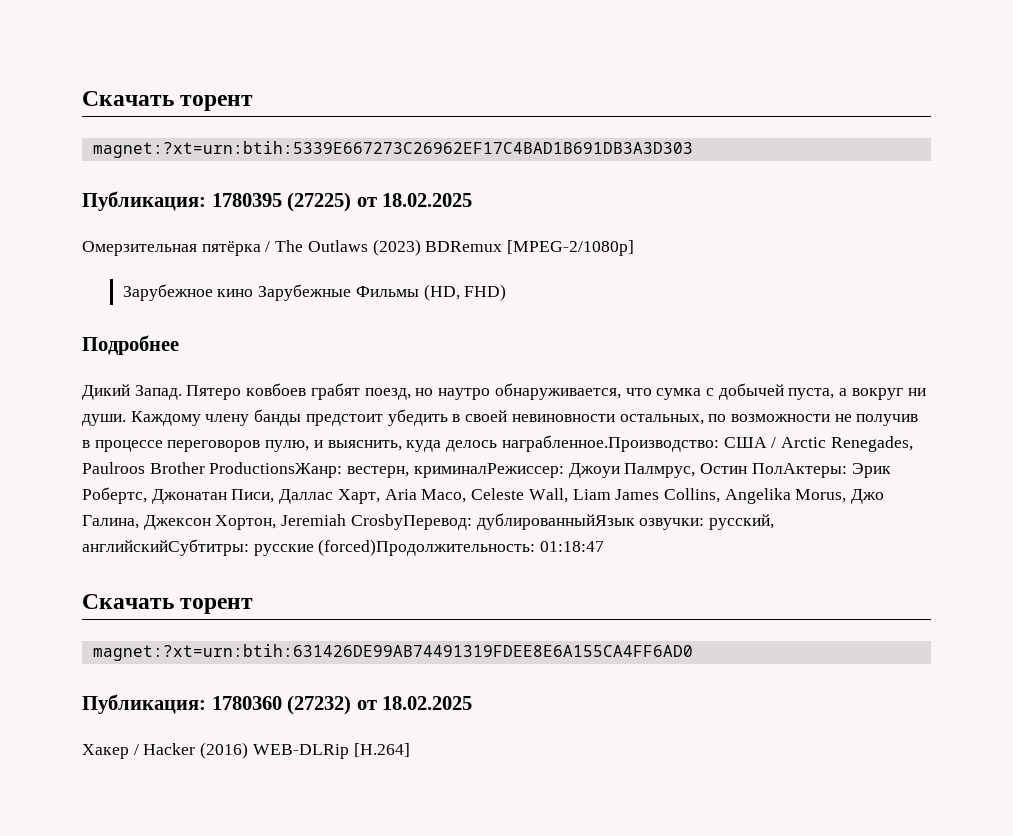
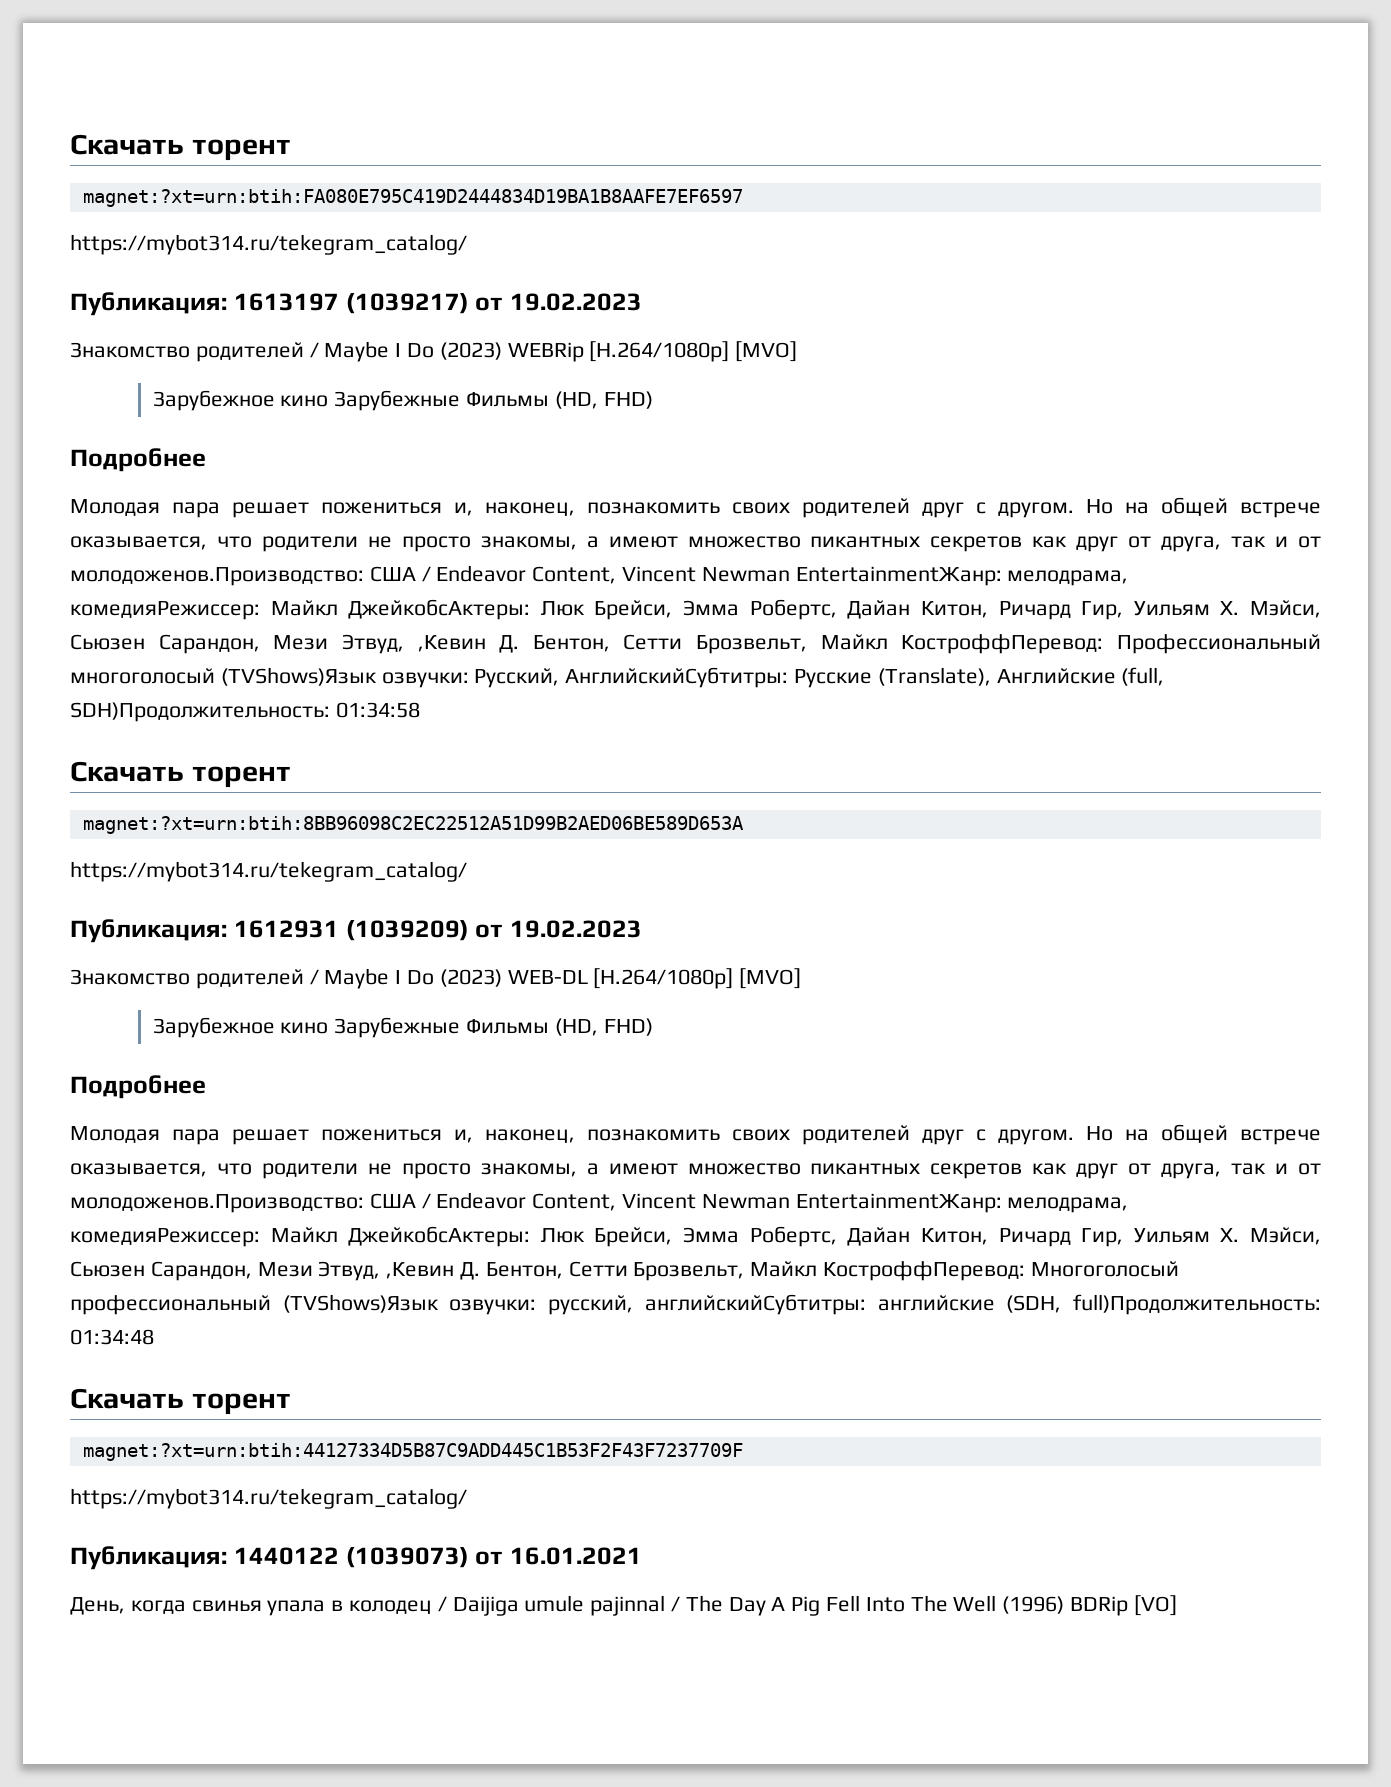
[82,91,254,111] [92,141,693,158] [82,191,473,212] [82,239,635,256] [122,284,507,301] [82,335,179,355] [82,383,926,400] [82,409,919,426] [82,435,913,452] [82,462,891,478] [82,487,885,504] [82,513,775,530] [82,539,605,556] [82,594,254,614] [92,644,693,661] [82,694,473,715] [82,742,410,759] Скачать торент // magnet:?xt=urn:btih:5339E667273C26962EF17C4BAD1B691DB3A3D303 // Публикация: 1780395 (27225) от 18.02.2025 // Омерзительная пятёрка / The Outlaws (2023) BDRemux [MPEG-2/1080p] // Зарубежное кино Зарубежные Фильмы (HD, FHD) // Подробнее // Дикий Запад. Пятеро ковбоев грабят поезд, но наутро обнаруживается, что сумка с добычей пуста, а вокруг ни души. Каждому члену банды предстоит убедить в своей невиновности остальных, по возможности не получив в процессе переговоров пулю, и выяснить, куда делось награбленное.Производство: США / Arctic Renegades, Paulroos Brother ProductionsЖанр: вестерн, криминалРежиссер: Джоуи Палмрус, Остин ПолАктеры: Эрик Робертс, Джонатан Писи, Даллас Харт, Aria Maco, Celeste Wall, Liam James Collins, Angelika Morus, Джо Галина, Джексон Хортон, Jeremiah CrosbyПеревод: дублированныйЯзык озвучки: русский, английскийСубтитры: русские (forced)Продолжительность: 01:18:47 // Скачать торент // magnet:?xt=urn:btih:631426DE99AB74491319FDEE8E6A155CA4FF6AD0 // Публикация: 1780360 (27232) от 18.02.2025 // Хакер / Hacker (2016) WEB-DLRip [H.264] -> [70,134,291,161] [82,189,743,207] [70,234,467,255] [70,292,642,316] [70,341,798,362] [152,390,653,411] [70,448,206,472] [70,497,1321,518] [70,536,1322,552] [70,565,1129,586] [70,599,1321,620] [70,634,1321,654] [70,667,1165,688] [70,702,420,722] [70,761,291,788] [82,816,744,834] [70,861,467,882] [70,919,642,943] [70,968,802,989] [152,1017,653,1038] [70,1075,206,1099] [70,1124,1321,1145] [70,1163,1322,1179] [70,1192,1129,1213] [70,1226,1321,1247] [70,1261,1179,1281] [70,1294,1321,1315] [70,1329,154,1345] [70,1388,291,1415] [82,1443,743,1461] [70,1488,467,1509] [70,1546,642,1570] [70,1595,1177,1616] Скачать торент // magnet:?xt=urn:btih:FA080E795C419D2444834D19BA1B8AAFE7EF6597 // https://mybot314.ru/tekegram_catalog/ // Публикация: 1613197 (1039217) от 19.02.2023 // Знакомство родителей / Maybe I Do (2023) WEBRip [H.264/1080p] [MVO] // Зарубежное кино Зарубежные Фильмы (HD, FHD) // Подробнее // Молодая пара решает пожениться и, наконец, познакомить своих родителей друг с другом. Но на общей встрече оказывается, что родители не просто знакомы, а имеют множество пикантных секретов как друг от друга, так и от молодоженов.Производство: США / Endeavor Content, Vincent Newman EntertainmentЖанр: мелодрама, комедияРежиссер: Майкл ДжейкобсАктеры: Люк Брейси, Эмма Робертс, Дайан Китон, Ричард Гир, Уильям Х. Мэйси, Сьюзен Сарандон, Мези Этвуд, ,Кевин Д. Бентон, Сетти Брозвельт, Майкл КостроффПеревод: Профессиональный многоголосый (TVShows)Язык озвучки: Русский, АнглийскийСубтитры: Русские (Translate), Английские (full, SDH)Продолжительность: 01:34:58 // Скачать торент // magnet:?xt=urn:btih:8BB96098C2EC22512A51D99B2AED06BE589D653A // https://mybot314.ru/tekegram_catalog/ // Публикация: 1612931 (1039209) от 19.02.2023 // Знакомство родителей / Maybe I Do (2023) WEB-DL [H.264/1080p] [MVO] // Зарубежное кино Зарубежные Фильмы (HD, FHD) // Подробнее // Молодая пара решает пожениться и, наконец, познакомить своих родителей друг с другом. Но на общей встрече оказывается, что родители не просто знакомы, а имеют множество пикантных секретов как друг от друга, так и от молодоженов.Производство: США / Endeavor Content, Vincent Newman EntertainmentЖанр: мелодрама, комедияРежиссер: Майкл ДжейкобсАктеры: Люк Брейси, Эмма Робертс, Дайан Китон, Ричард Гир, Уильям Х. Мэйси, Сьюзен Сарандон, Мези Этвуд, ,Кевин Д. Бентон, Сетти Брозвельт, Майкл КостроффПеревод: Многоголосый профессиональный (TVShows)Язык озвучки: русский, английскийСубтитры: английские (SDH, full)Продолжительность: 01:34:48 // Скачать торент // magnet:?xt=urn:btih:44127334D5B87C9ADD445C1B53F2F43F7237709F // https://mybot314.ru/tekegram_catalog/ // Публикация: 1440122 (1039073) от 16.01.2021 // День, когда свинья упала в колодец / Daijiga umule pajinnal / The Day A Pig Fell Into The Well (1996) BDRip [VO]

